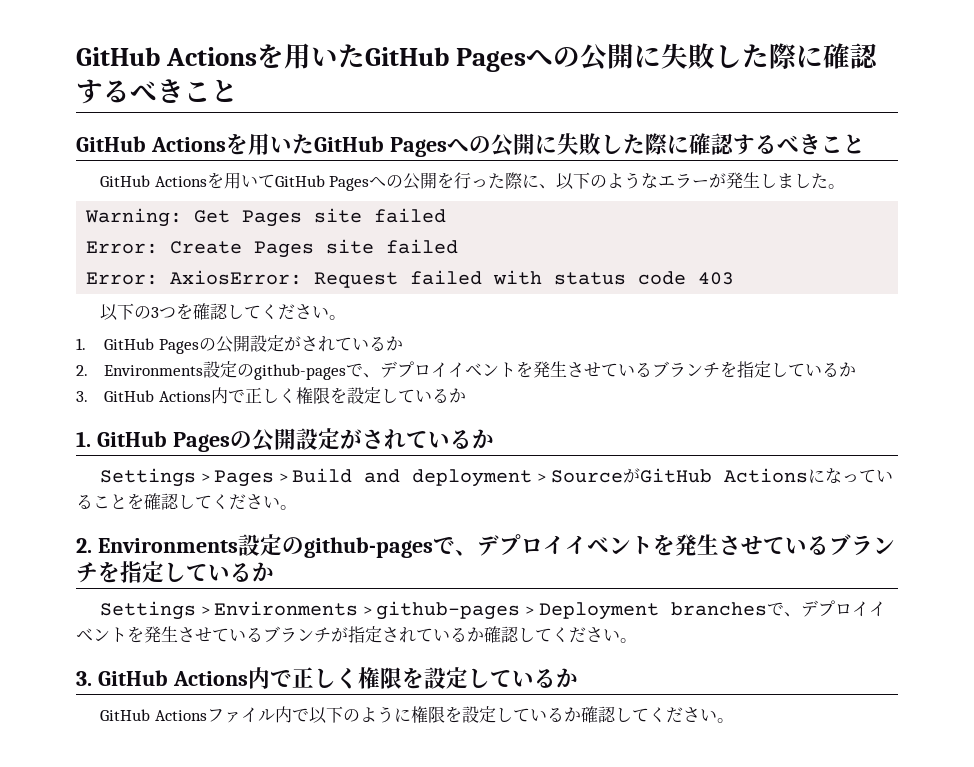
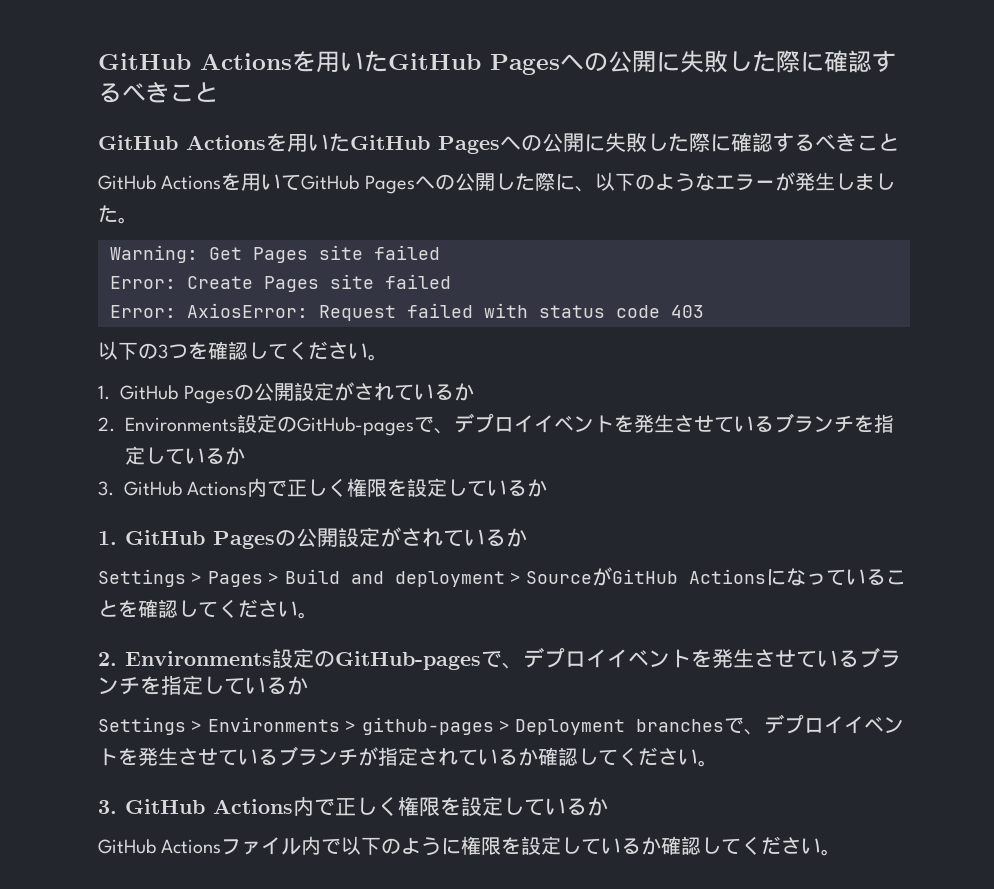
[437,172,489,189] を行っ -> [494,173,515,190] し
[254,364,347,380] github-pages -> [297,417,414,436] GitHub-pages
[303,537,433,558] github-pages -> [335,651,481,670] GitHub-pages

